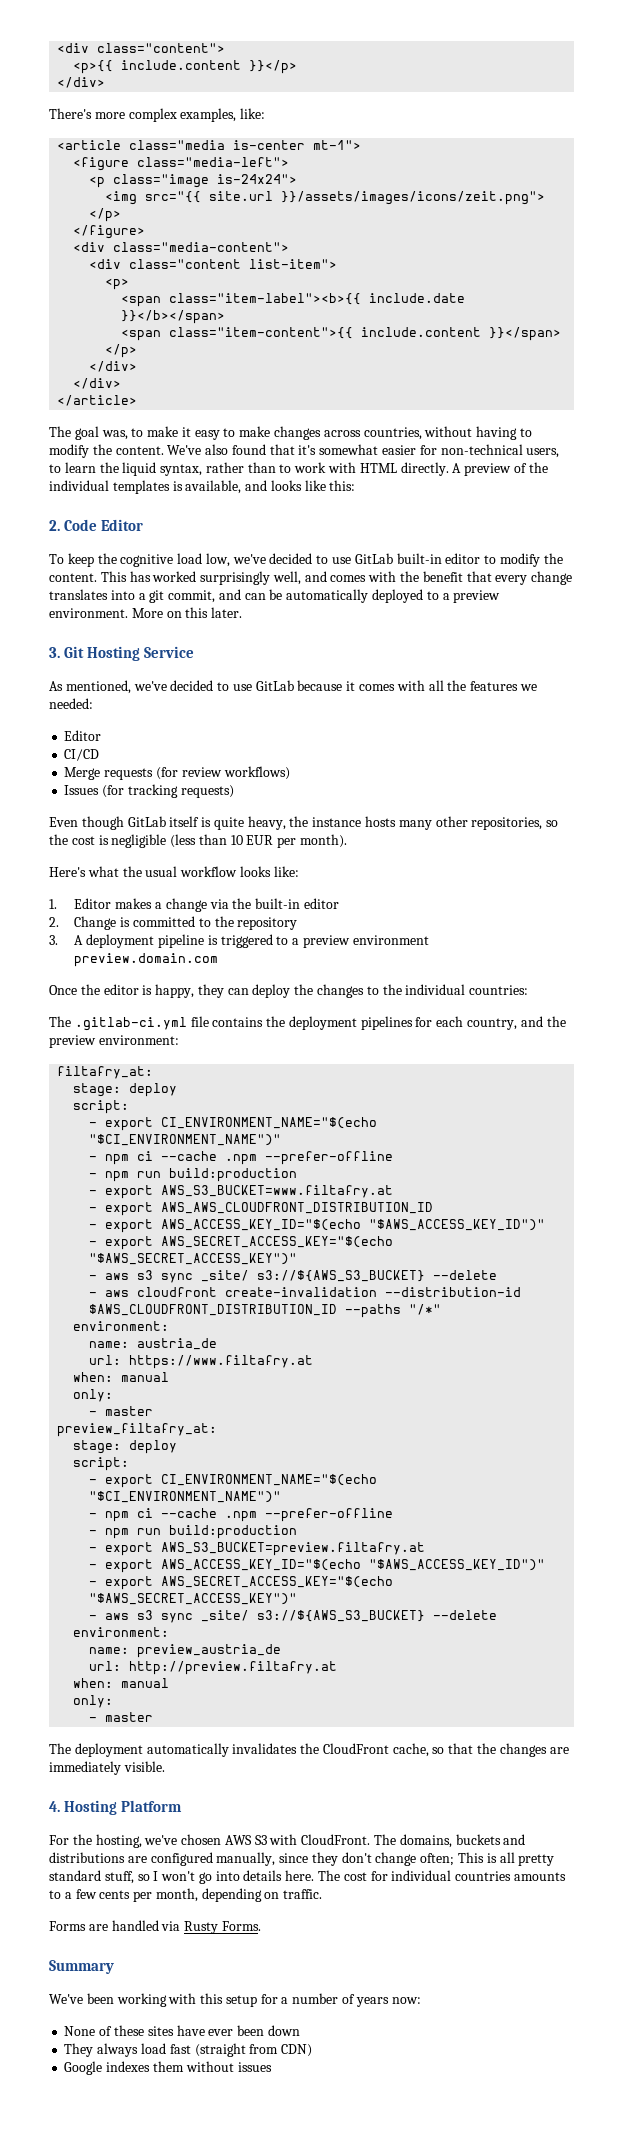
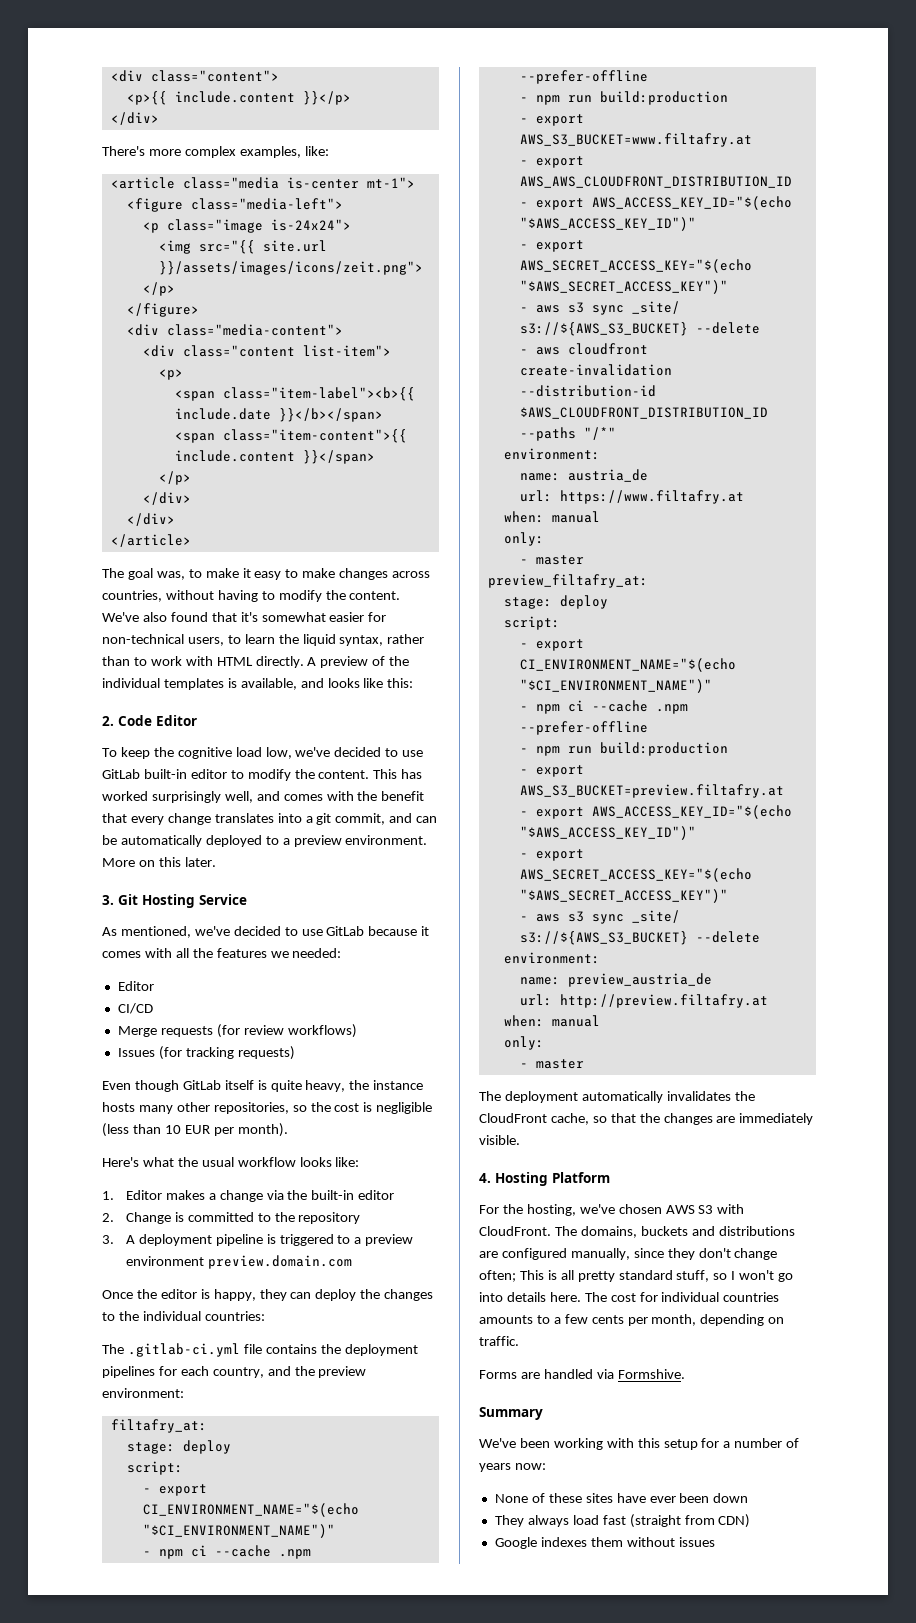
[184,1921,261,1934] Rusty Forms. -> [617,1369,685,1379] Formshive.

